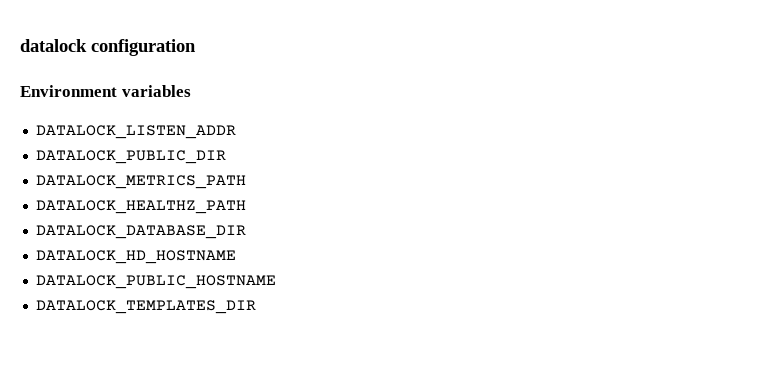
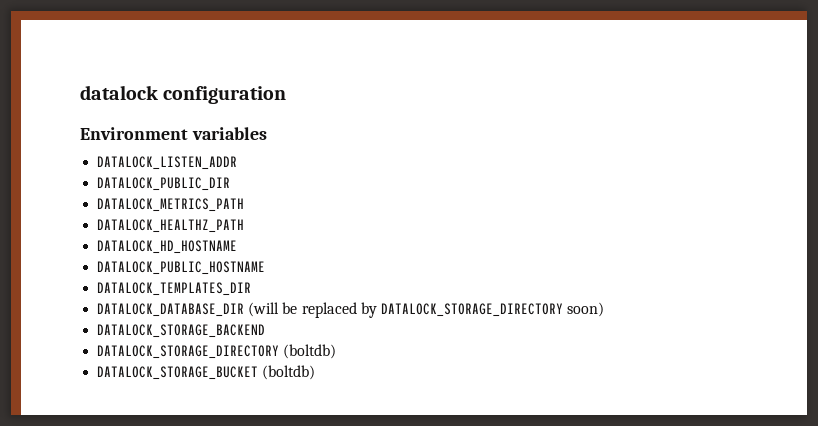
[35,225,246,239] // DATALOCK_DATABASE_DIR -> (245, 226) none
(256, 307) none -> [97,302,605,318] [97,324,266,338] [97,344,337,359] [97,365,316,380] // DATALOCK_DATABASE_DIR (will be replaced by DATALOCK_STORAGE_DIRECTORY soon) // DATALOCK_STORAGE_BACKEND // DATALOCK_STORAGE_DIRECTORY (boltdb) // DATALOCK_STORAGE_BUCKET (boltdb)

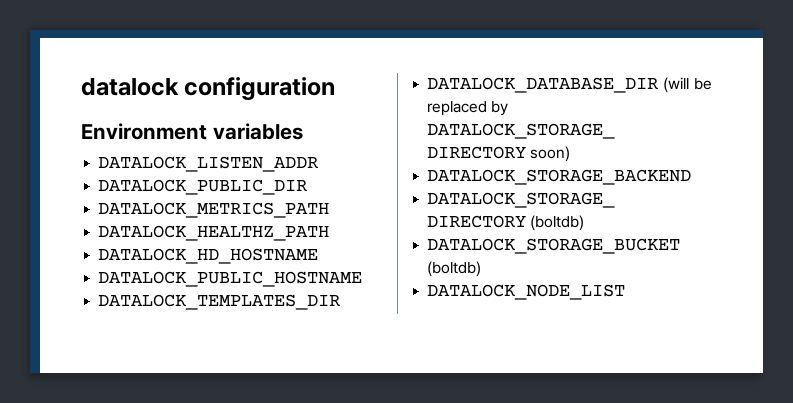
(316, 372) none -> [427,284,626,300] // DATALOCK_NODE_LIST

